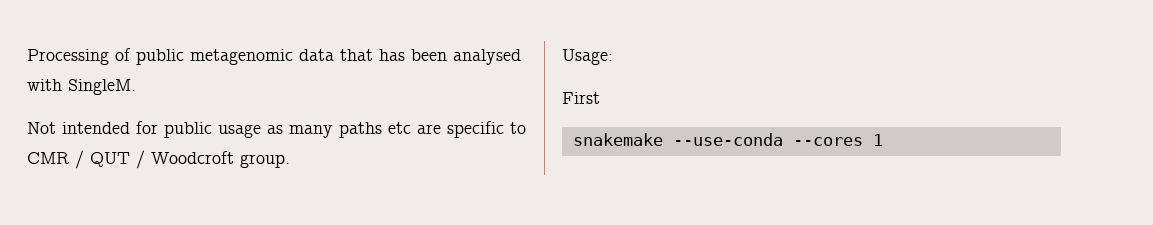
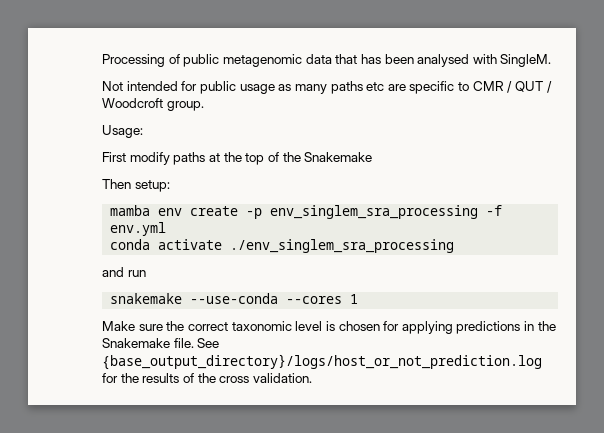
[572,133,883,146] // snakemake --use-conda --cores 1 -> [129,152,373,165] [102,179,170,192] [110,205,503,219] [110,222,167,236] [110,239,455,253] [102,267,146,277] [110,293,359,304] [102,321,556,334] [102,338,220,348] [102,354,542,370] [102,373,312,383] modify paths at the top of the Snakemake // Then setup: // mamba env create -p env_singlem_sra_processing -f env.yml // conda activate ./env_singlem_sra_processing // and run // snakemake --use-conda --cores 1 // Make sure the correct taxonomic level is chosen for applying predictions in the Snakemake file. See {base_output_directory}/logs/host_or_not_prediction.log for the results of the cross validation.

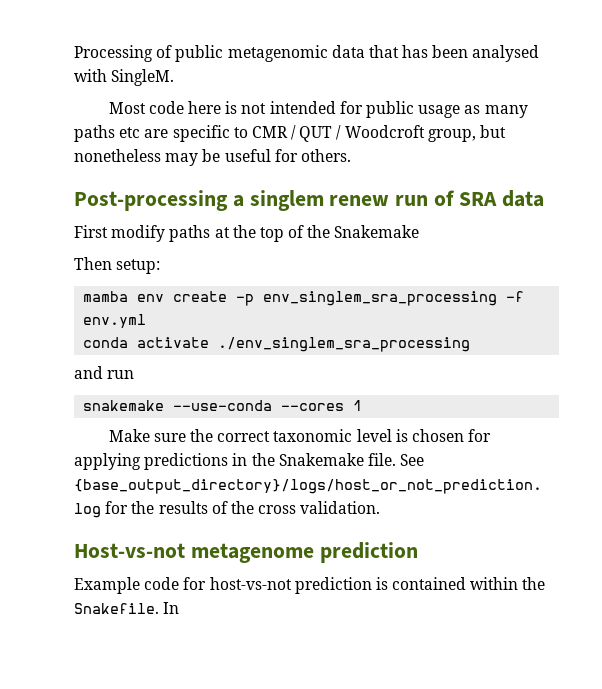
[102,81,123,91] Not -> [108,101,267,114] Most code here is not
[166,101,204,111] [102,125,143,138] group. // Usage: -> [427,125,507,142] [74,149,351,166] [74,190,544,211] group, but nonetheless may be useful for others. // Post-processing a singlem renew run of SRA data
(312, 378) none -> [74,542,418,563] [74,577,546,594] [74,602,180,614] // Host-vs-not metagenome prediction // Example code for host-vs-not prediction is contained within the Snakefile. In

